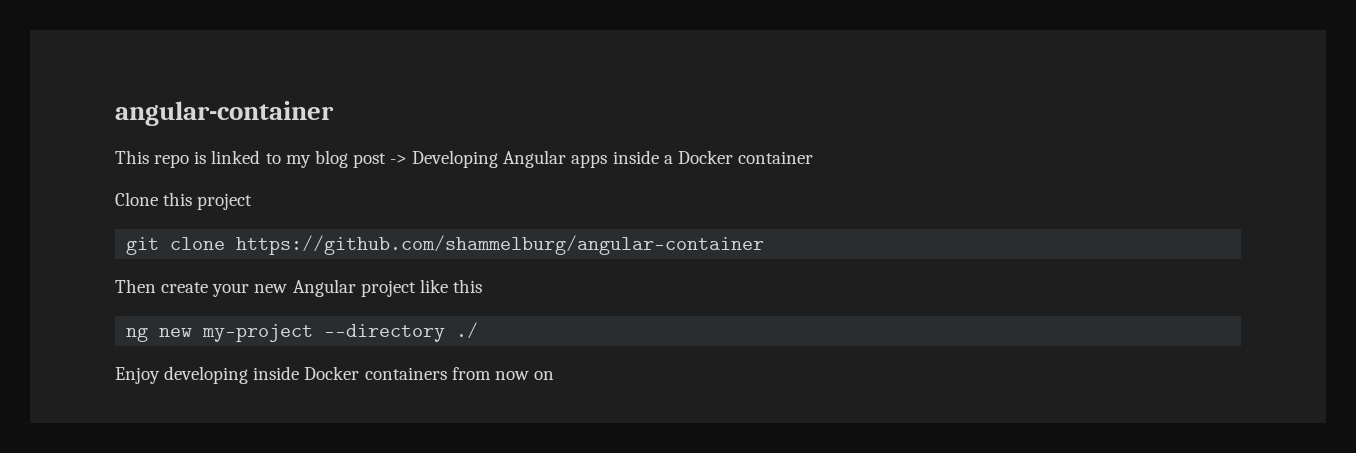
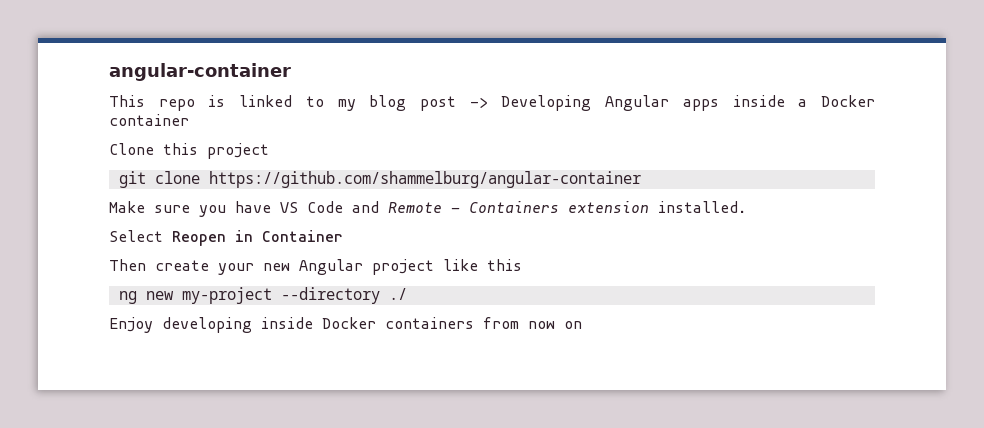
(765, 245) none -> [109,201,746,217] [109,230,343,246] // Make sure you have VS Code and Remote - Containers extension installed. // Select Reopen in Container

